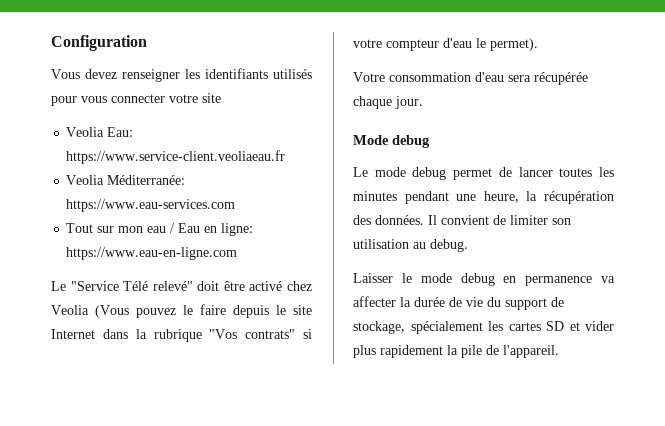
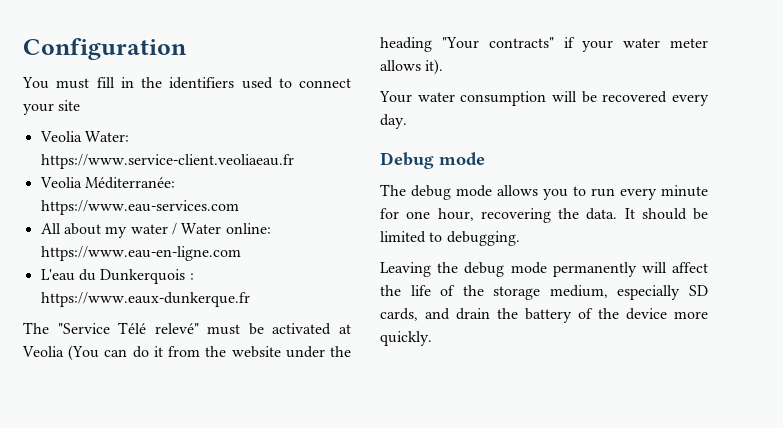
[51,68,312,82] [51,94,198,106] Vous devez renseigner les identifiants utilisés pour vous connecter votre -> [22,77,351,89] [23,103,54,115] You must fill in the identifiers used to connect your
[107,127,134,137] Eau: -> [84,131,129,142] Water:
[66,223,254,236] [66,247,238,260] [51,281,313,291] [51,304,312,318] [51,329,312,342] [353,38,538,51] [353,72,588,85] [353,96,423,109] [353,135,430,148] [353,167,614,180] [353,191,614,204] [353,215,571,225] [353,239,468,252] [353,273,615,286] [353,296,564,310] [353,321,614,334] [353,345,559,358] Tout sur mon eau / Eau en ligne: https://www.eau-en-ligne.com // Le "Service Télé relevé" doit être activé chez Veolia (Vous pouvez le faire depuis le site Internet dans la rubrique "Vos contrats" si votre compteur d'eau le permet). // Votre consommation d'eau sera récupérée chaque jour. // Mode debug // Le mode debug permet de lancer toutes les minutes pendant une heure, la récupération des données. Il convient de limiter son utilisation au debug. // Laisser le mode debug en permanence va affecter la durée de vie du support de stockage, spécialement les cartes SD et vider plus rapidement la pile de l'appareil. -> [40,223,271,238] [40,246,241,261] [40,269,194,284] [40,292,250,307] [23,322,351,335] [22,345,352,361] [380,37,708,52] [380,59,444,75] [379,91,709,106] [380,114,407,129] [380,152,485,169] [380,184,708,200] [380,208,708,223] [380,231,520,246] [380,262,708,277] [380,285,708,300] [380,308,708,323] [380,331,432,346] All about my water / Water online: https://www.eau-en-ligne.com // L'eau du Dunkerquois : https://www.eaux-dunkerque.fr // The "Service Télé relevé" must be activated at Veolia (You can do it from the website under the heading "Your contracts" if your water meter allows it). // Your water consumption will be recovered every day. // Debug mode // The debug mode allows you to run every minute for one hour, recovering the data. It should be limited to debugging. // Leaving the debug mode permanently will affect the life of the storage medium, especially SD cards, and drain the battery of the device more quickly.

